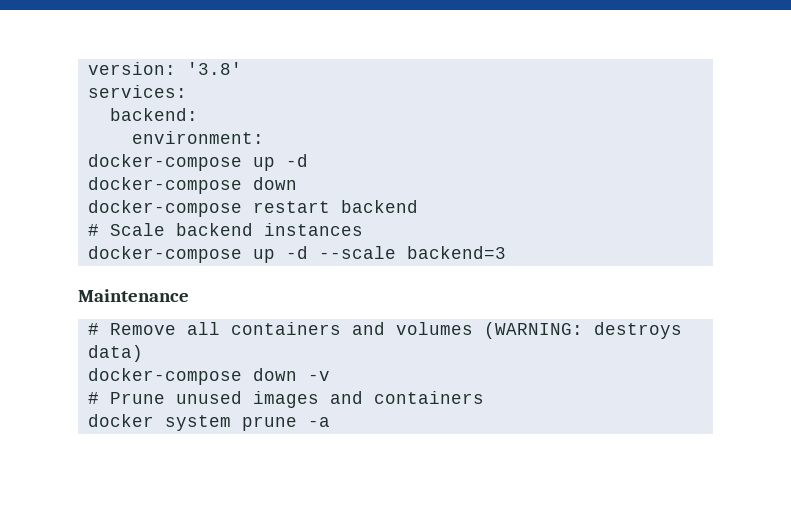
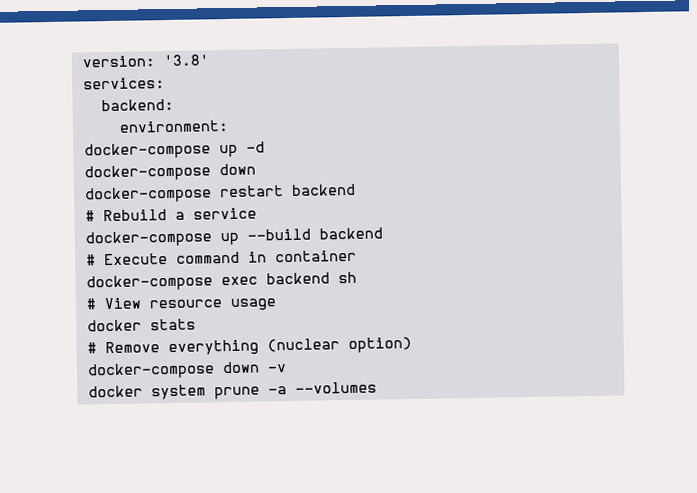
[110,223,364,236] [88,246,507,263] [78,289,189,302] [88,322,683,339] [88,345,144,362] [88,368,331,385] [88,391,485,408] Scale backend instances // docker-compose up -d --scale backend=3 // Maintenance // # Remove all containers and volumes (WARNING: destroys data) // docker-compose down -v // # Prune unused images and containers -> [102,207,257,222] [84,227,383,248] [85,249,357,266] [85,271,357,292] [85,297,277,311] [86,318,196,332] [86,336,412,357] [86,361,287,380] Rebuild a service // docker-compose up --build backend // # Execute command in container // docker-compose exec backend sh // # View resource usage // docker stats // # Remove everything (nuclear option) // docker-compose down -v
(331, 422) none -> [294,381,377,394] --volumes

